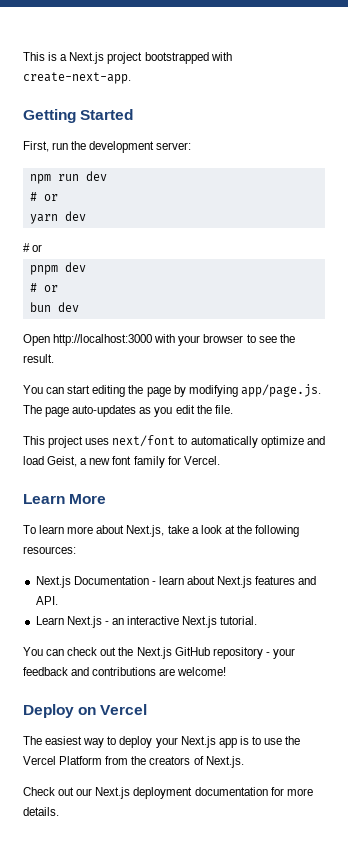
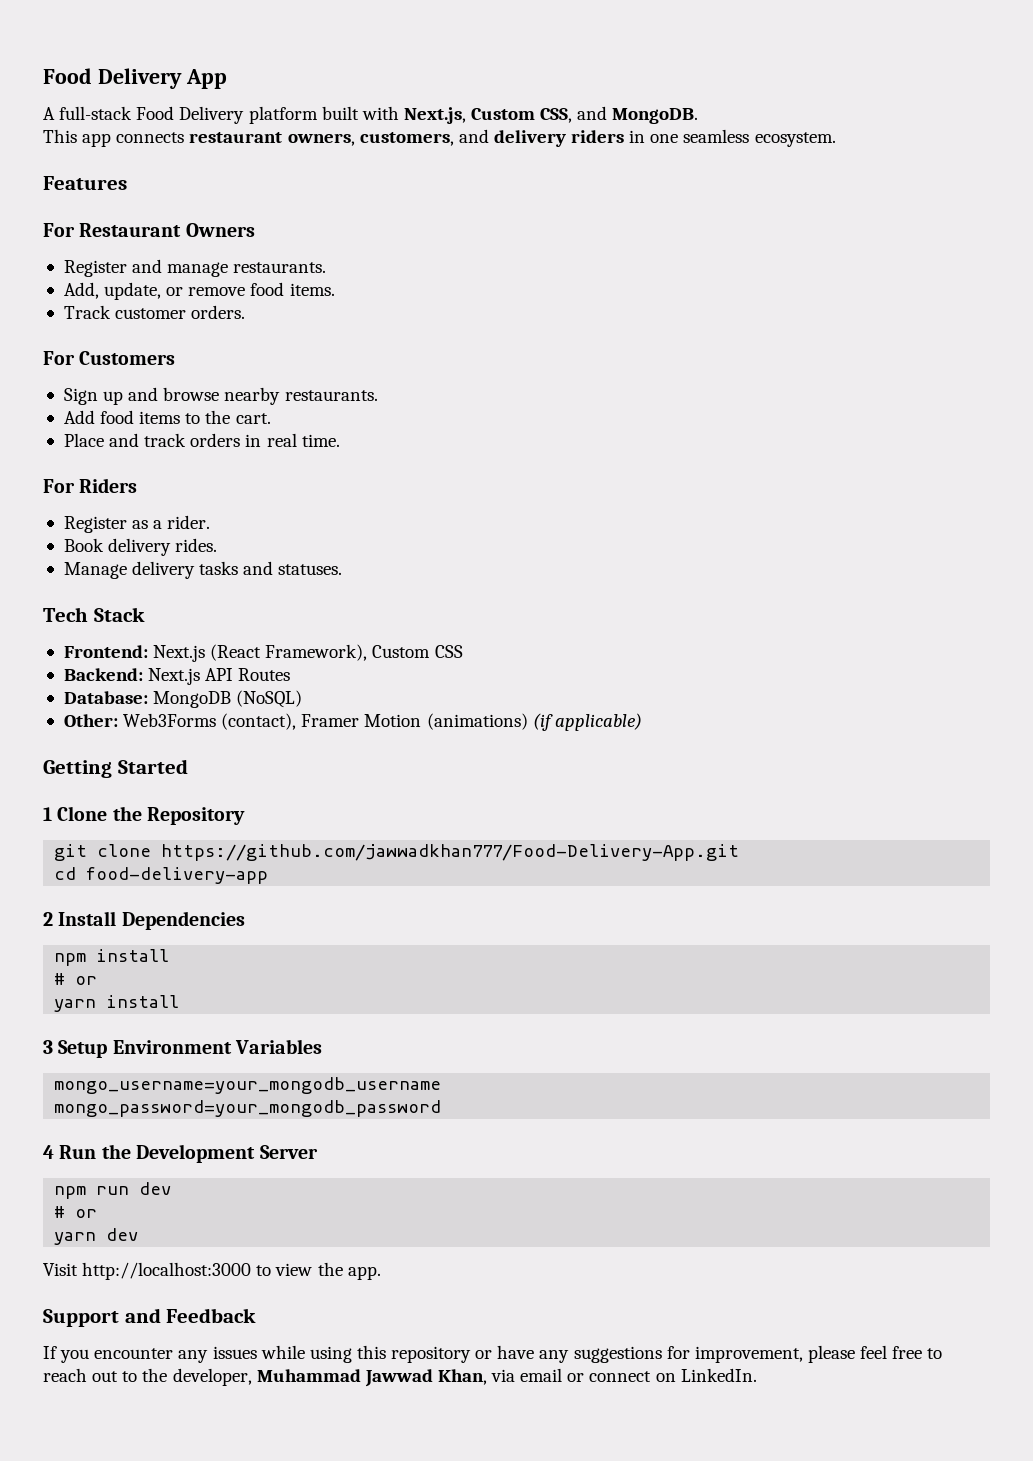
[23,52,232,64] [23,72,131,84] [23,109,134,123] [23,141,192,153] This is a Next.js project bootstrapped with create-next-app. // Getting Started // First, run the development server: -> [43,68,227,89] [43,106,699,124] [43,129,836,147] [43,176,127,190] [43,223,255,237] [63,259,327,277] [63,282,335,300] [63,305,246,319] [43,351,176,365] [63,387,378,405] [63,410,271,424] [63,433,340,447] [43,478,138,493] [63,515,211,533] [63,538,218,556] [63,561,343,579] [43,607,145,622] [63,644,463,662] [63,668,291,685] [63,690,303,708] [63,713,642,731] [43,759,188,778] [43,806,246,825] [54,844,740,861] [54,867,269,884] [43,911,245,930] [54,949,170,966] [54,973,98,985] [54,995,180,1012] [43,1039,323,1058] [54,1077,442,1094] [54,1100,442,1117] [43,1144,318,1163] Food Delivery App // A full-stack Food Delivery platform built with Next.js, Custom CSS, and MongoDB. // This app connects restaurant owners, customers, and delivery riders in one seamless ecosystem. // Features // For Restaurant Owners // Register and manage restaurants. // Add, update, or remove food items. // Track customer orders. // For Customers // Sign up and browse nearby restaurants. // Add food items to the cart. // Place and track orders in real time. // For Riders // Register as a rider. // Book delivery rides. // Manage delivery tasks and statuses. // Tech Stack // Frontend: Next.js (React Framework), Custom CSS // Backend: Next.js API Routes // Database: MongoDB (NoSQL) // Other: Web3Forms (contact), Framer Motion (animations) (if applicable) // Getting Started // 1 Clone the Repository // git clone https://github.com/jawwadkhan777/Food-Delivery-App.git // cd food-delivery-app // 2 Install Dependencies // npm install // # or // yarn install // 3 Setup Environment Variables // mongo_username=your_mongodb_username // mongo_password=your_mongodb_password // 4 Run the Development Server
[23,243,43,252] [29,262,86,275] [29,283,58,292] [29,302,79,312] [23,334,295,346] [23,354,54,363] [23,384,321,397] [23,405,233,417] [23,435,325,448] [23,456,220,468] [23,494,107,504] [23,525,300,537] [23,546,76,554] [35,576,317,588] [35,596,58,605] [35,616,258,628] [23,647,295,659] [23,667,227,676] [23,704,148,718] [23,736,301,748] [23,756,244,768] [23,787,313,799] [23,807,59,816] # or // pnpm dev // # or // bun dev // Open http://localhost:3000 with your browser to see the result. // You can start editing the page by modifying app/page.js. The page auto-updates as you edit the file. // This project uses next/font to automatically optimize and load Geist, a new font family for Vercel. // Learn More // To learn more about Next.js, take a look at the following resources: // Next.js Documentation - learn about Next.js features and API. // Learn Next.js - an interactive Next.js tutorial. // You can check out the Next.js GitHub repository - your feedback and contributions are welcome! // Deploy on Vercel // The easiest way to deploy your Next.js app is to use the Vercel Platform from the creators of Next.js. // Check out our Next.js deployment documentation for more details. -> [43,1262,381,1280] [43,1308,257,1327] [43,1345,943,1363] [43,1368,757,1387] Visit http://localhost:3000 to view the app. // Support and Feedback // If you encounter any issues while using this repository or have any suggestions for improvement, please feel free to reach out to the developer, Muhammad Jawwad Khan, via email or connect on LinkedIn.

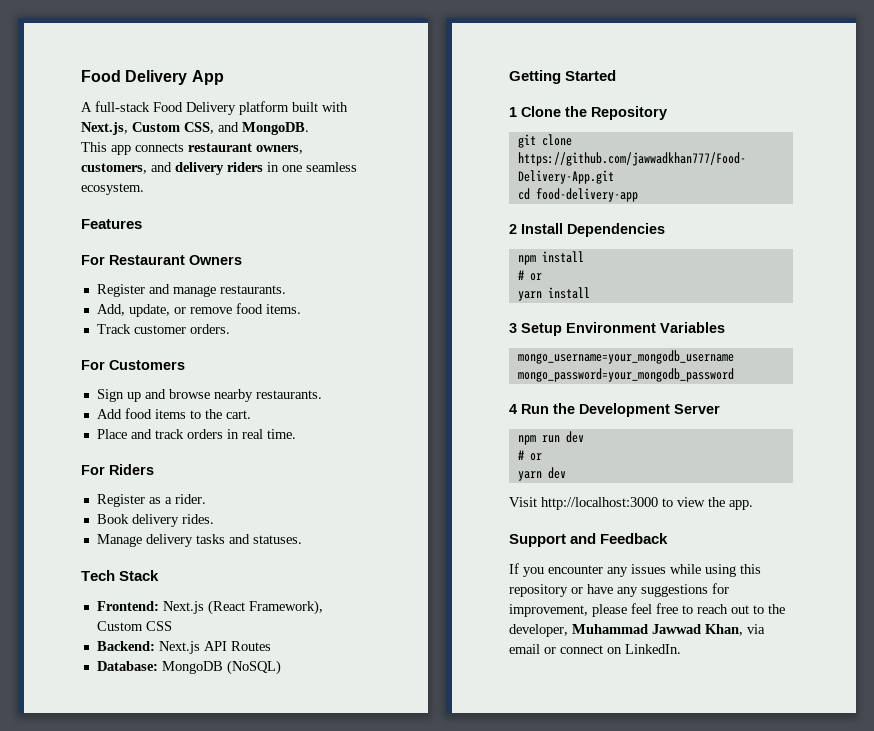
[63,713,642,731] // Other: Web3Forms (contact), Framer Motion (animations) (if applicable) -> (281, 667) none

